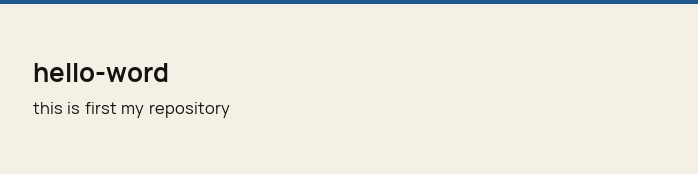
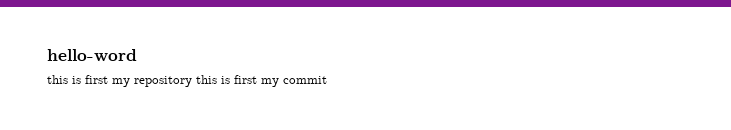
(230, 110) none -> [196,75,327,87] this is first my commit

